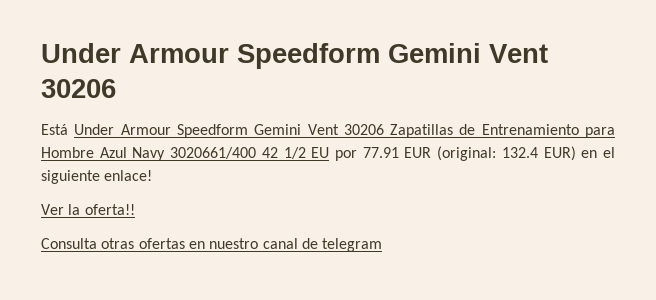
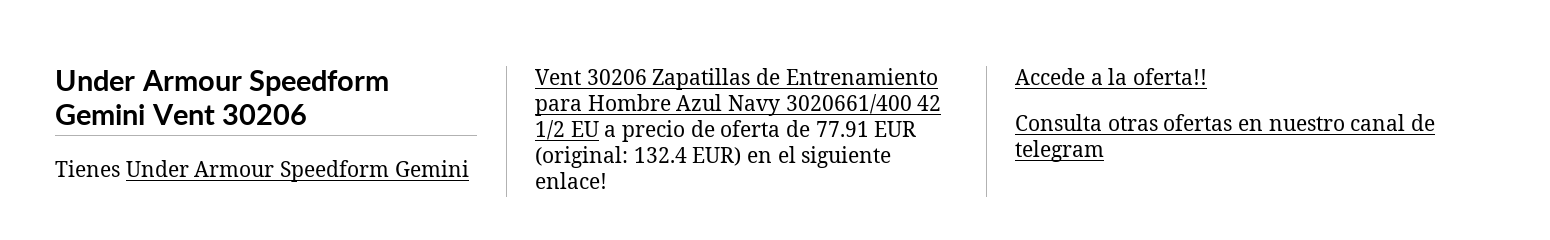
[41,124,68,135] Está -> [55,160,120,177] Tienes
[335,150,357,161] por -> [604,120,811,142] a precio de oferta de
[41,204,64,215] Ver -> [1015,68,1103,85] Accede a

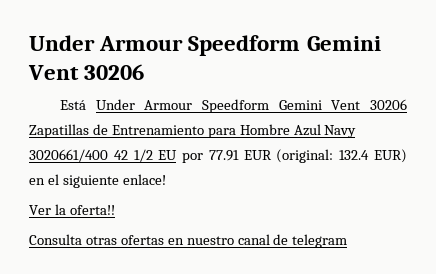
[55,160,120,177] Tienes -> [60,100,87,110] Está
[604,120,811,142] a precio de oferta de -> [182,153,204,163] por
[1015,68,1103,85] Accede a -> [29,205,51,215] Ver

